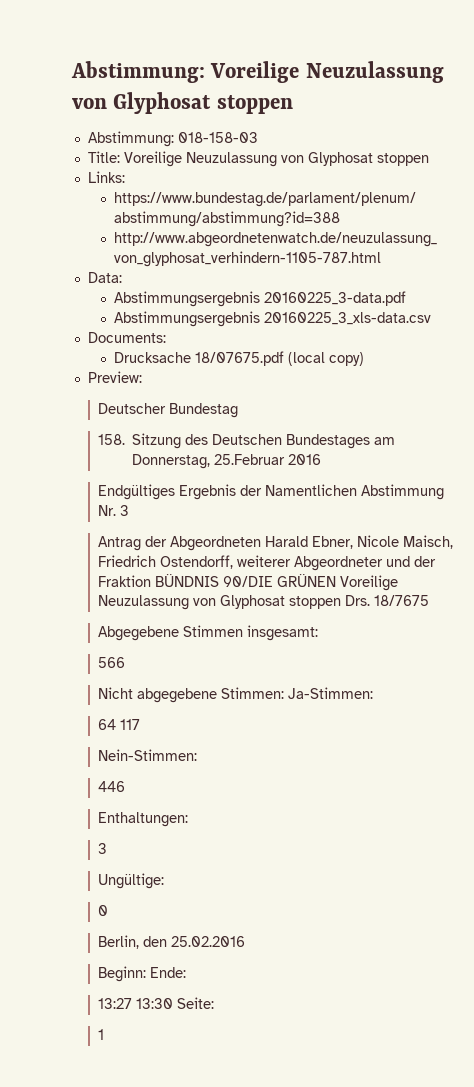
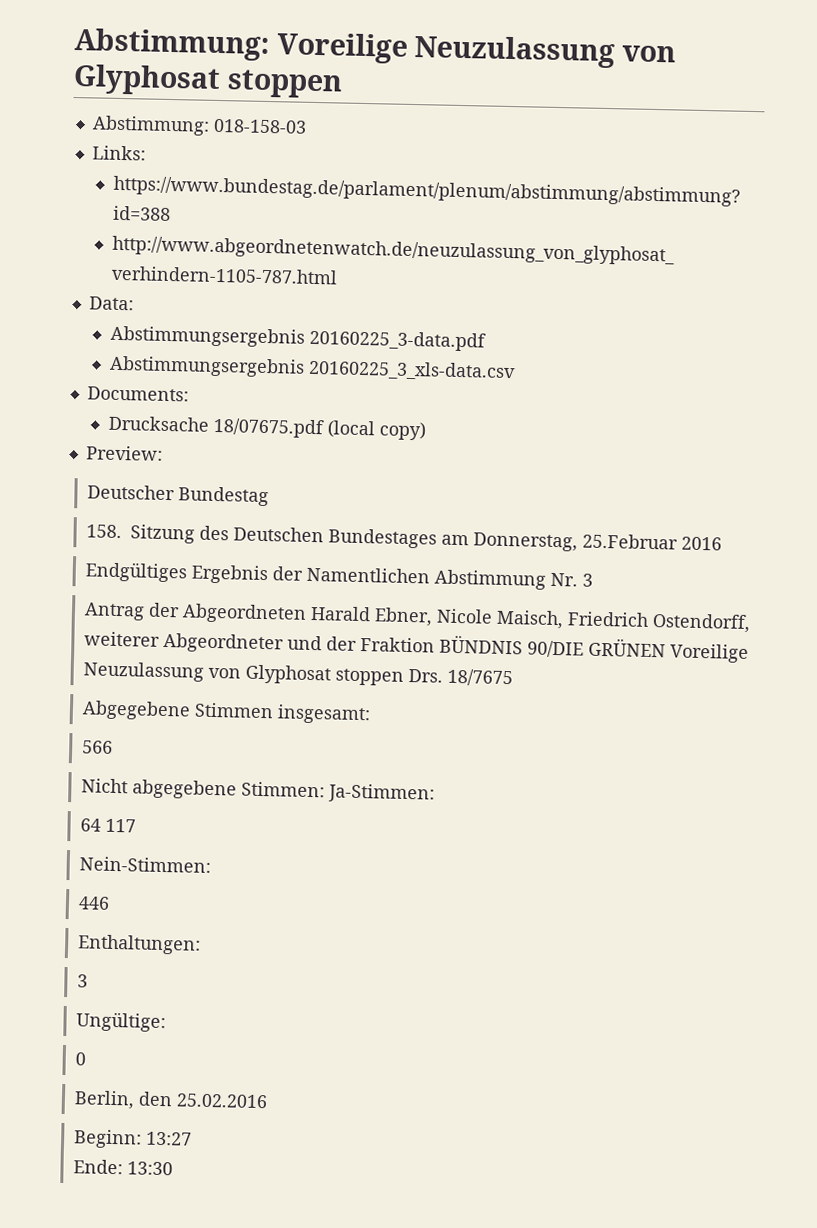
[87,151,429,167] // Title: Voreilige Neuzulassung von Glyphosat stoppen -> (307, 126) none
(147, 974) none -> [145,1131,192,1146] 13:27 //
[98,997,215,1009] [98,1029,105,1040] // 13:27 13:30 Seite: // 1 -> [126,1161,173,1176] 13:30

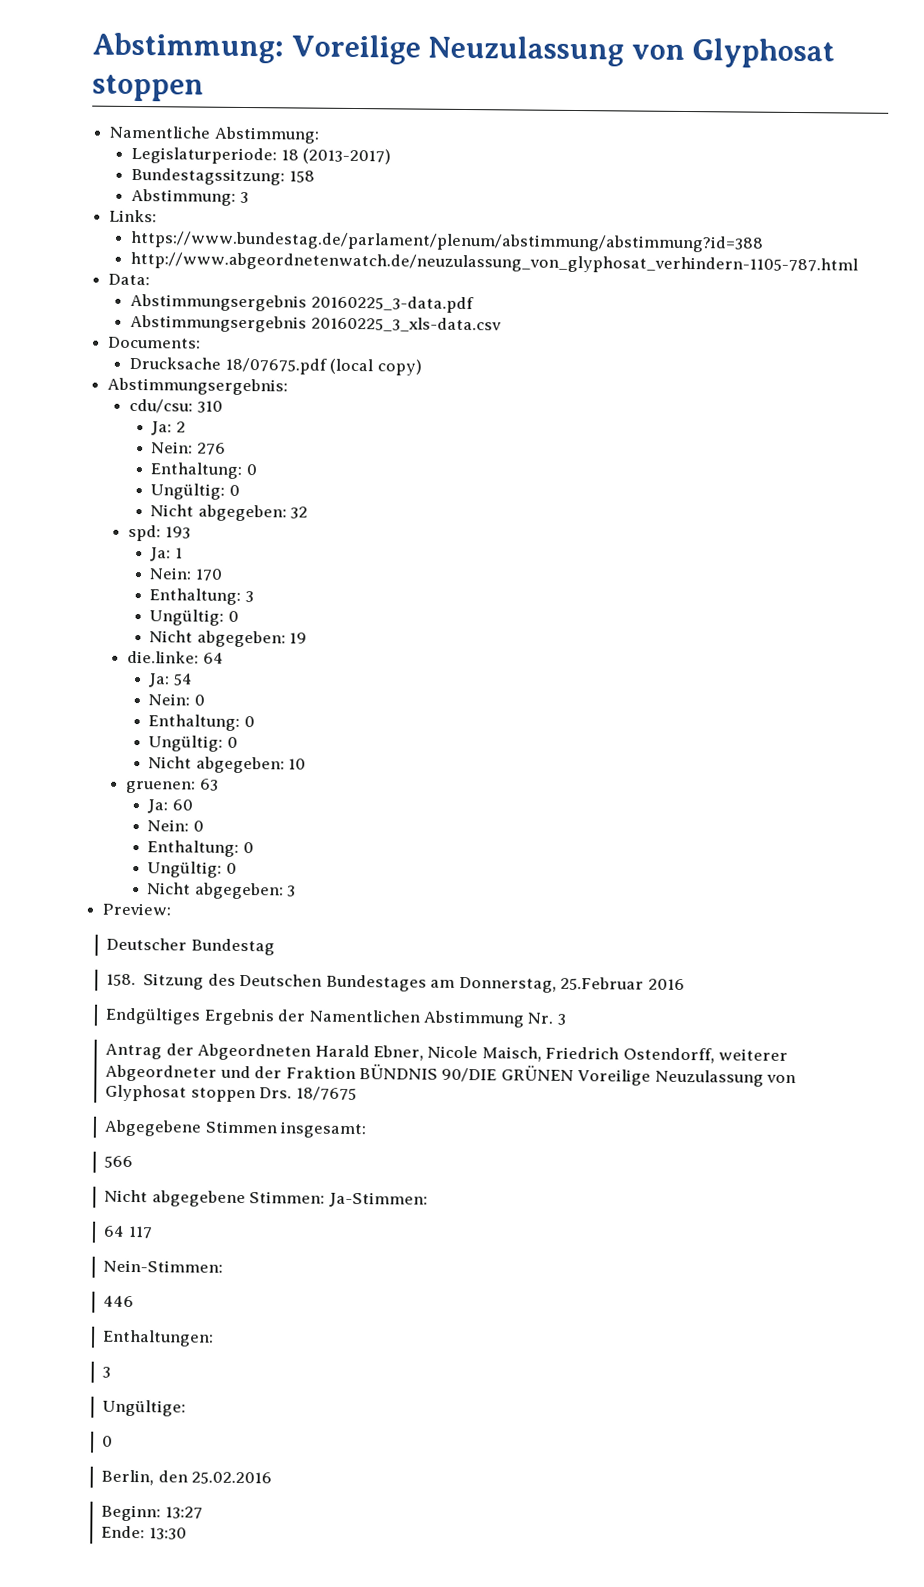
[91,115,307,136] Abstimmung: 018-158-03 -> [109,125,320,144] [131,146,392,165] [131,167,315,186] [131,188,249,206] Namentliche Abstimmung: // Legislaturperiode: 18 (2013-2017) // Bundestagssitzung: 158 // Abstimmung: 3
(426, 431) none -> [107,377,289,396] [129,398,223,414] [151,421,186,436] [151,441,226,455] [150,462,257,479] [150,483,240,500] [150,504,309,522] [128,524,191,542] [150,547,183,562] [149,567,223,581] [149,588,254,605] [149,609,239,626] [149,630,308,648] [127,650,224,664] [148,673,193,688] [148,693,205,706] [148,714,255,731] [148,735,238,752] [148,756,307,774] [125,778,219,794] [147,799,193,814] [147,819,204,832] [147,840,254,857] [147,861,237,878] [147,882,297,900] // Abstimmungsergebnis: // cdu/csu: 310 // Ja: 2 // Nein: 276 // Enthaltung: 0 // Ungültig: 0 // Nicht abgegeben: 32 // spd: 193 // Ja: 1 // Nein: 170 // Enthaltung: 3 // Ungültig: 0 // Nicht abgegeben: 19 // die.linke: 64 // Ja: 54 // Nein: 0 // Enthaltung: 0 // Ungültig: 0 // Nicht abgegeben: 10 // gruenen: 63 // Ja: 60 // Nein: 0 // Enthaltung: 0 // Ungültig: 0 // Nicht abgegeben: 3

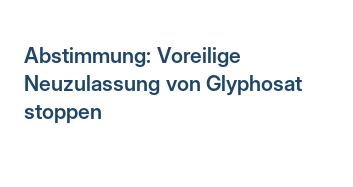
[109,125,320,144] [131,146,392,165] [131,167,315,186] [131,188,249,206] [109,209,158,223] [130,230,765,253] [130,251,859,275] [108,273,151,286] [130,293,474,314] [130,314,502,333] [108,336,202,349] [129,356,422,376] [107,377,289,396] [129,398,223,414] [151,421,186,436] [151,441,226,455] [150,462,257,479] [150,483,240,500] [150,504,309,522] [128,524,191,542] [150,547,183,562] [149,567,223,581] [149,588,254,605] [149,609,239,626] [149,630,308,648] [127,650,224,664] [148,673,193,688] [148,693,205,706] [148,714,255,731] [148,735,238,752] [148,756,307,774] [125,778,219,794] [147,799,193,814] [147,819,204,832] [147,840,254,857] [147,861,237,878] [147,882,297,900] [102,902,172,916] [106,937,275,956] [106,973,685,993] [105,1007,567,1028] [105,1043,789,1064] [105,1064,797,1087] [105,1084,357,1103] [104,1119,368,1139] [104,1155,134,1169] [104,1189,428,1208] [103,1225,153,1239] [103,1259,224,1273] [103,1295,135,1308] [102,1329,215,1347] [102,1366,112,1378] [102,1399,187,1417] [102,1435,114,1447] [101,1469,273,1486] [101,1504,203,1522] [101,1525,187,1540] // Namentliche Abstimmung: // Legislaturperiode: 18 (2013-2017) // Bundestagssitzung: 158 // Abstimmung: 3 // Links: // https://www.bundestag.de/parlament/plenum/abstimmung/abstimmung?id=388 // http://www.abgeordnetenwatch.de/neuzulassung_von_glyphosat_verhindern-1105-787.html // Data: // Abstimmungsergebnis 20160225_3-data.pdf // Abstimmungsergebnis 20160225_3_xls-data.csv // Documents: // Drucksache 18/07675.pdf (local copy) // Abstimmungsergebnis: // cdu/csu: 310 // Ja: 2 // Nein: 276 // Enthaltung: 0 // Ungültig: 0 // Nicht abgegeben: 32 // spd: 193 // Ja: 1 // Nein: 170 // Enthaltung: 3 // Ungültig: 0 // Nicht abgegeben: 19 // die.linke: 64 // Ja: 54 // Nein: 0 // Enthaltung: 0 // Ungültig: 0 // Nicht abgegeben: 10 // gruenen: 63 // Ja: 60 // Nein: 0 // Enthaltung: 0 // Ungültig: 0 // Nicht abgegeben: 3 // Preview: // Deutscher Bundestag // 158. Sitzung des Deutschen Bundestages am Donnerstag, 25.Februar 2016 // Endgültiges Ergebnis der Namentlichen Abstimmung Nr. 3 // Antrag der Abgeordneten Harald Ebner, Nicole Maisch, Friedrich Ostendorff, weiterer Abgeordneter und der Fraktion BÜNDNIS 90/DIE GRÜNEN Voreilige Neuzulassung von Glyphosat stoppen Drs. 18/7675 // Abgegebene Stimmen insgesamt: // 566 // Nicht abgegebene Stimmen: Ja-Stimmen: // 64 117 // Nein-Stimmen: // 446 // Enthaltungen: // 3 // Ungültige: // 0 // Berlin, den 25.02.2016 // Beginn: 13:27 // Ende: 13:30 -> (102, 114) none

